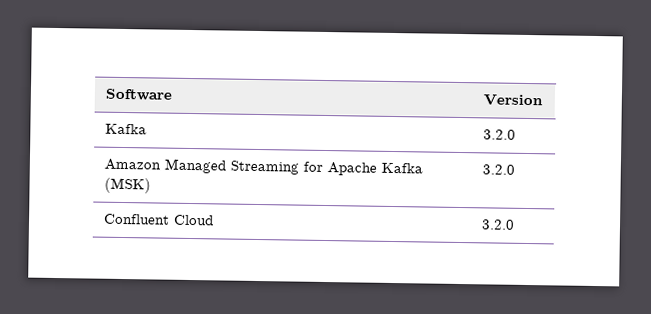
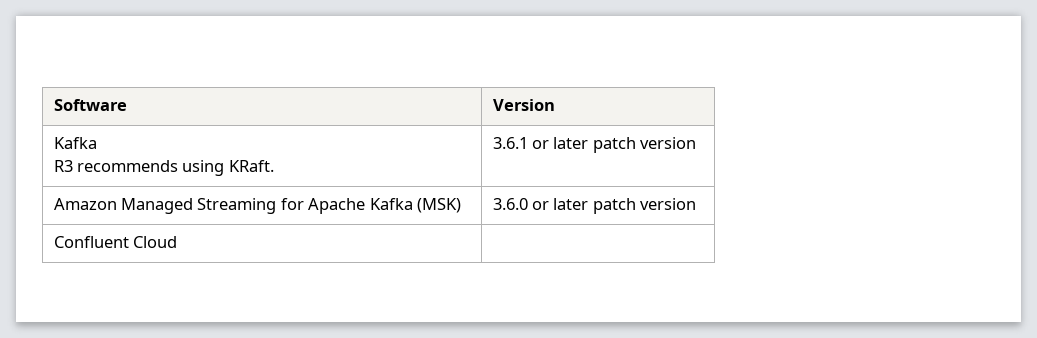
[483,129,517,140] | 3.2.0 -> [53,160,274,176] [492,137,697,153] // R3 recommends using KRaft. | 3.6.1 or later patch version
[482,164,516,175] 3.2.0 -> [492,198,697,214] 3.6.0 or later patch version
[481,219,516,230] 3.2.0 -> (177, 242) none

